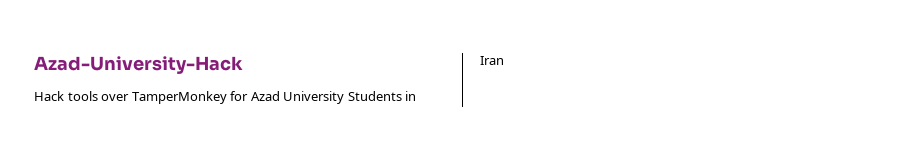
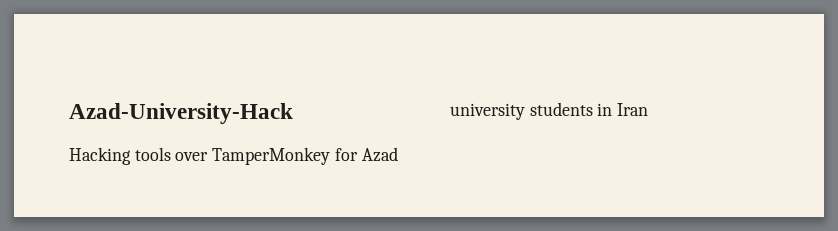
[34,91,64,101] Hack -> [69,147,131,165] Hacking
[283,91,402,104] University Students -> [450,102,593,120] university students

